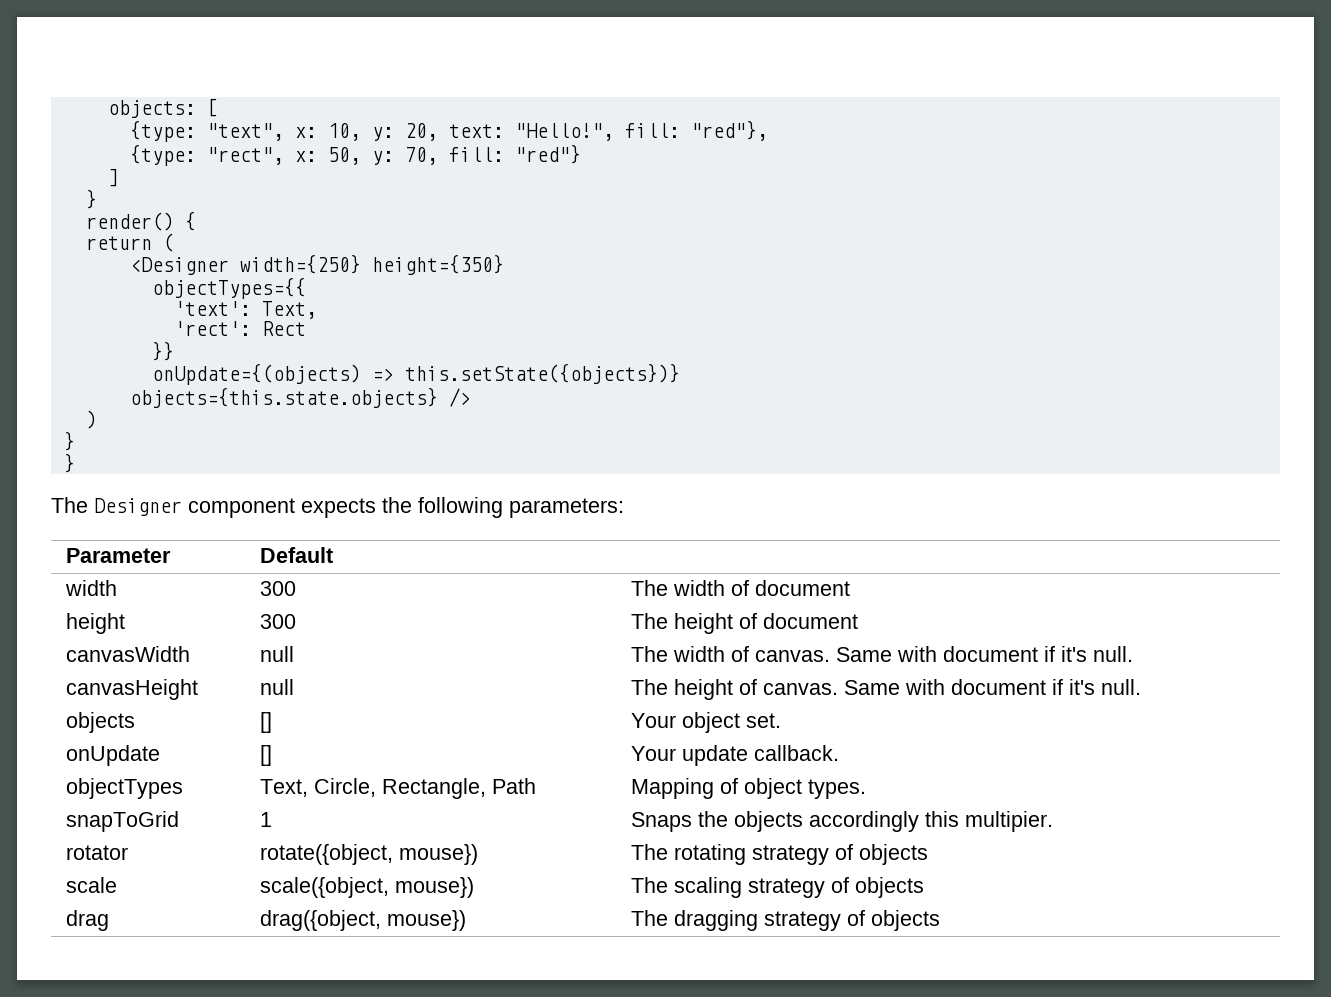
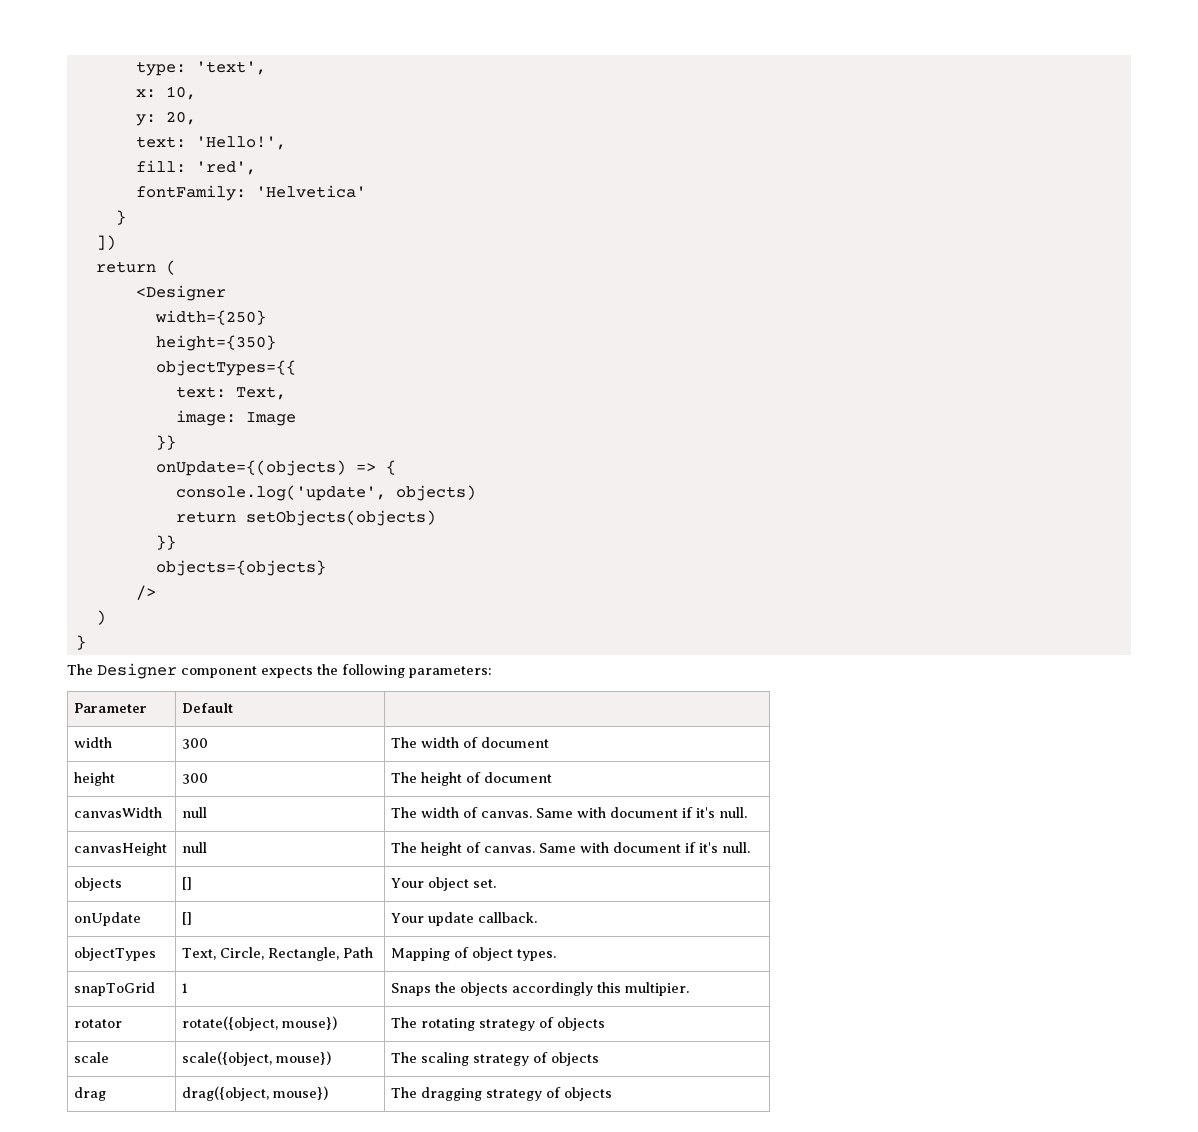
[107,98,218,118] [129,120,284,142] objects: [ // {type: "text", -> [135,61,266,76] type: 'text', //
(361, 132) none -> (196, 93) //
[448,120,768,141] [129,144,581,166] [107,168,119,187] [85,189,97,209] [85,211,196,231] text: "Hello!", fill: "red"}, // {type: "rect", x: 50, y: 70, fill: "red"} // ] // } // render() { -> [135,136,286,150] [135,160,256,175] [135,185,366,201] [115,210,126,225] [95,235,116,250] // text: 'Hello!', // fill: 'red', // fontFamily: 'Helvetica' // } // ])
(229, 266) none -> (226, 293) //
(361, 264) none -> (266, 317) //
[173,301,251,316] 'text': -> [175,386,226,398] text:
[173,321,306,336] 'rect': Rect -> [175,410,296,426] image: Image
[404,363,680,384] [129,387,438,408] this.setState({objects})} // objects={this.state.objects} -> [385,460,396,475] [175,485,476,501] [175,510,436,526] [155,535,176,550] [155,560,326,576] { // console.log('update', objects) // return setObjects(objects) // }} // objects={objects} //
[63,453,75,473] // } -> (86, 642) none

